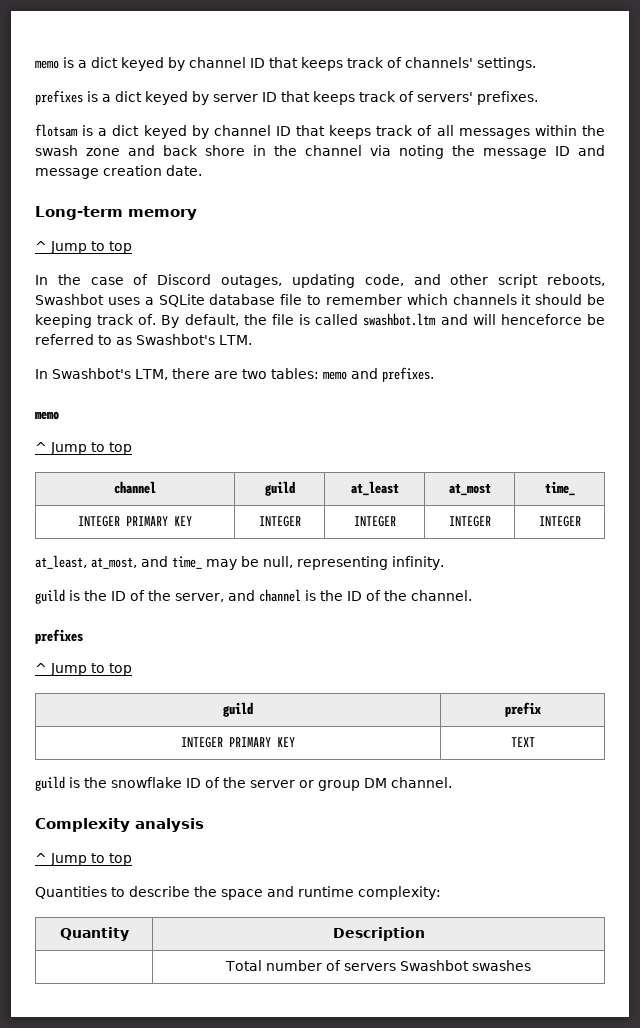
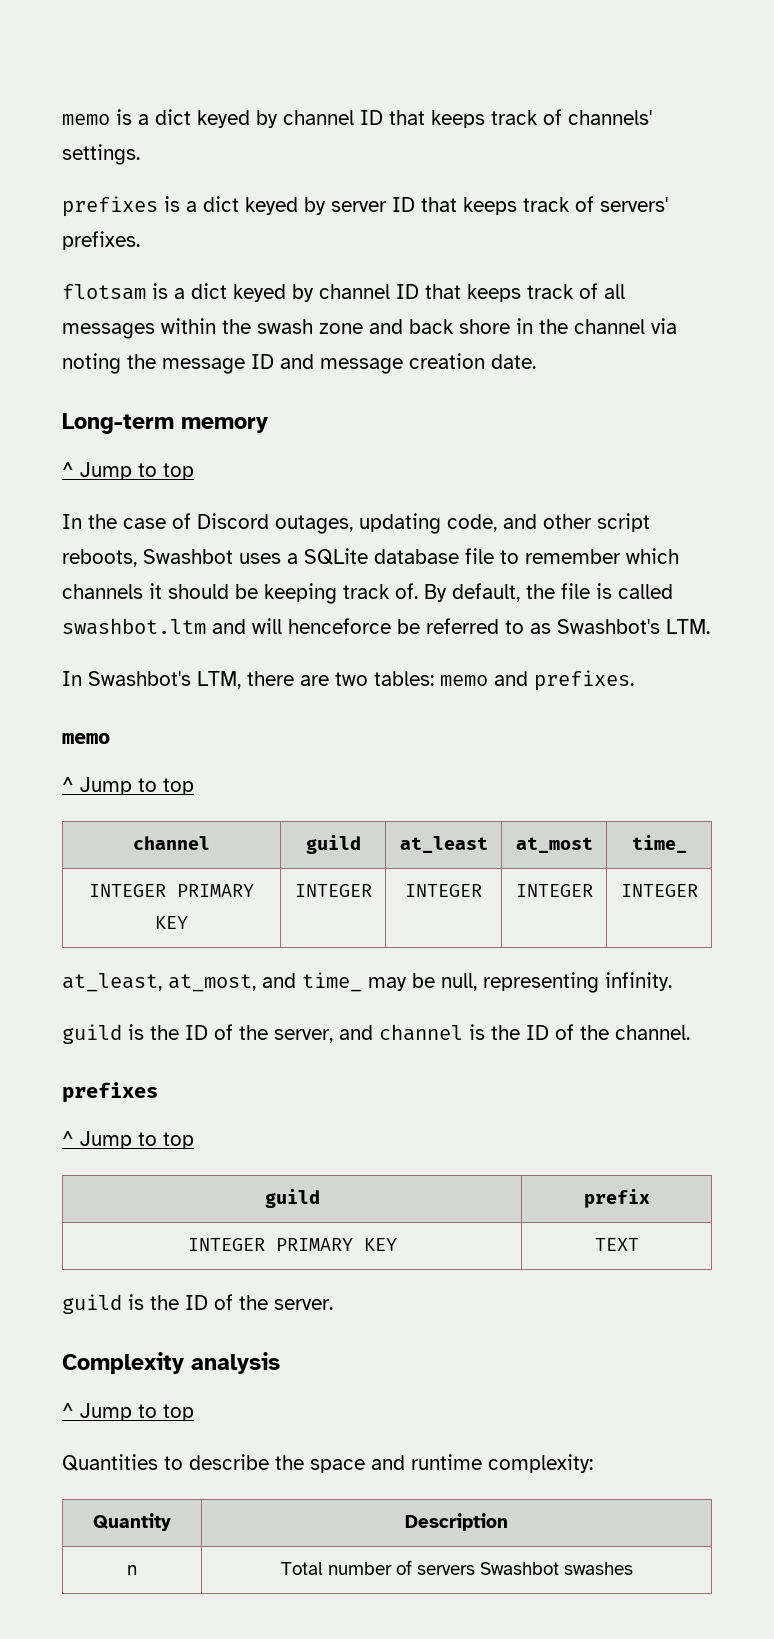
[111,777,452,791] snowflake ID of the server or group DM channel. -> [185,1294,333,1310] ID of the server.
(425, 934) none -> [127,1565,137,1575] n

